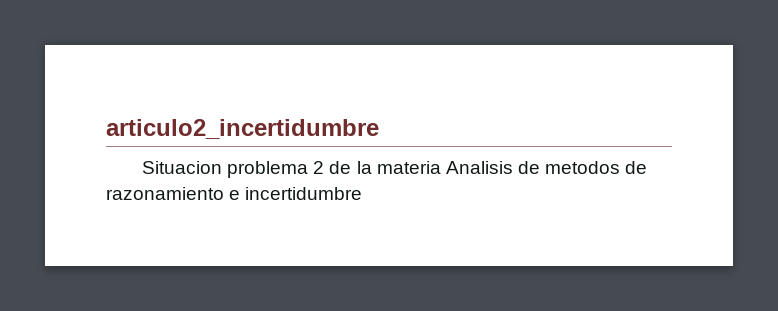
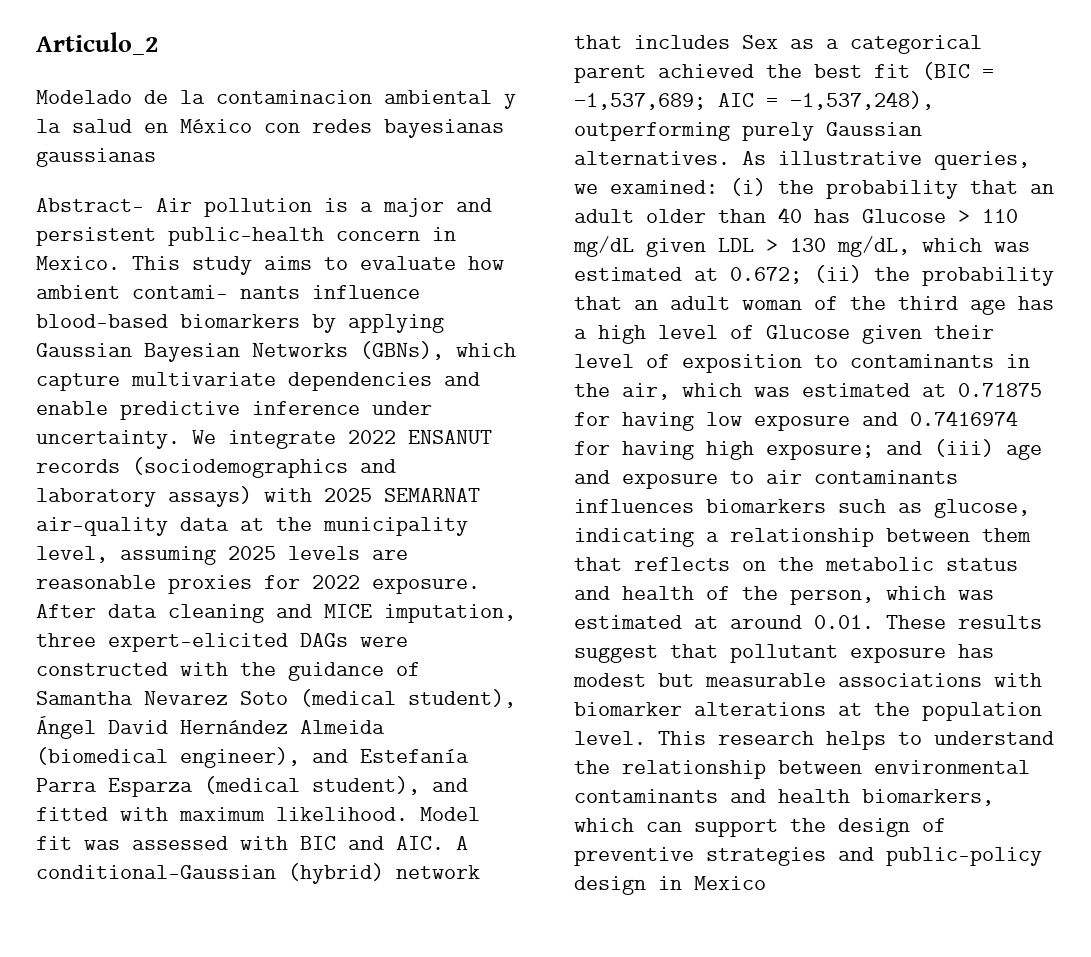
[106,119,379,139] [142,161,648,178] [106,187,363,200] articulo2_incertidumbre // Situacion problema 2 de la materia Analisis de metodos de razonamiento e incertidumbre -> [36,32,158,55] [36,90,516,109] [36,119,504,138] [36,148,156,167] [36,198,492,217] [36,227,456,246] [36,256,504,275] [36,285,420,299] [36,314,444,333] [36,341,516,362] [36,372,480,391] [36,401,432,420] [36,430,492,449] [36,457,396,478] [36,486,480,507] [36,517,468,536] [36,546,408,565] [36,575,480,594] [36,604,516,623] [36,633,408,652] [36,662,420,681] [36,689,516,708] [36,716,385,739] [36,747,469,768] [36,776,468,797] [36,807,480,821] [36,836,468,850] [36,863,480,884] [574,35,982,54] [574,62,994,83] [574,91,934,110] [574,122,922,141] [574,151,1030,170] [574,178,1054,199] [574,207,1018,223] [573,236,1030,257] [574,265,1054,286] [574,296,1054,315] [574,325,994,344] [574,354,1030,373] [574,383,1042,400] [574,410,1018,431] [574,439,1042,460] [574,470,958,489] [574,499,1030,518] [574,528,1031,547] [574,557,1018,571] [574,586,994,605] [574,615,1042,629] [574,644,994,663] [573,673,1042,687] [574,702,1042,721] [574,731,1054,750] [574,760,1030,779] [574,789,994,806] [574,818,946,837] [574,847,1042,866] [574,876,766,895] Articulo_2 // Modelado de la contaminacion ambiental y la salud en México con redes bayesianas gaussianas // Abstract— Air pollution is a major and persistent public-health concern in Mexico. This study aims to evaluate how ambient contami- nants influence blood-based biomarkers by applying Gaussian Bayesian Networks (GBNs), which capture multivariate dependencies and enable predictive inference under uncertainty. We integrate 2022 ENSANUT records (sociodemographics and laboratory assays) with 2025 SEMARNAT air-quality data at the municipality level, assuming 2025 levels are reasonable proxies for 2022 exposure. After data cleaning and MICE imputation, three expert-elicited DAGs were constructed with the guidance of Samantha Nevarez Soto (medical student), Ángel David Hernández Almeida (biomedical engineer), and Estefanía Parra Esparza (medical student), and fitted with maximum likelihood. Model fit was assessed with BIC and AIC. A conditional-Gaussian (hybrid) network that includes Sex as a categorical parent achieved the best fit (BIC = −1,537,689; AIC = −1,537,248), outperforming purely Gaussian alternatives. As illustrative queries, we examined: (i) the probability that an adult older than 40 has Glucose > 110 mg/dL given LDL > 130 mg/dL, which was estimated at 0.672; (ii) the probability that an adult woman of the third age has a high level of Glucose given their level of exposition to contaminants in the air, which was estimated at 0.71875 for having low exposure and 0.7416974 for having high exposure; and (iii) age and exposure to air contaminants influences biomarkers such as glucose, indicating a relationship between them that reflects on the metabolic status and health of the person, which was estimated at around 0.01. These results suggest that pollutant exposure has modest but measurable associations with biomarker alterations at the population level. This research helps to understand the relationship between environmental contaminants and health biomarkers, which can support the design of preventive strategies and public-policy design in Mexico

